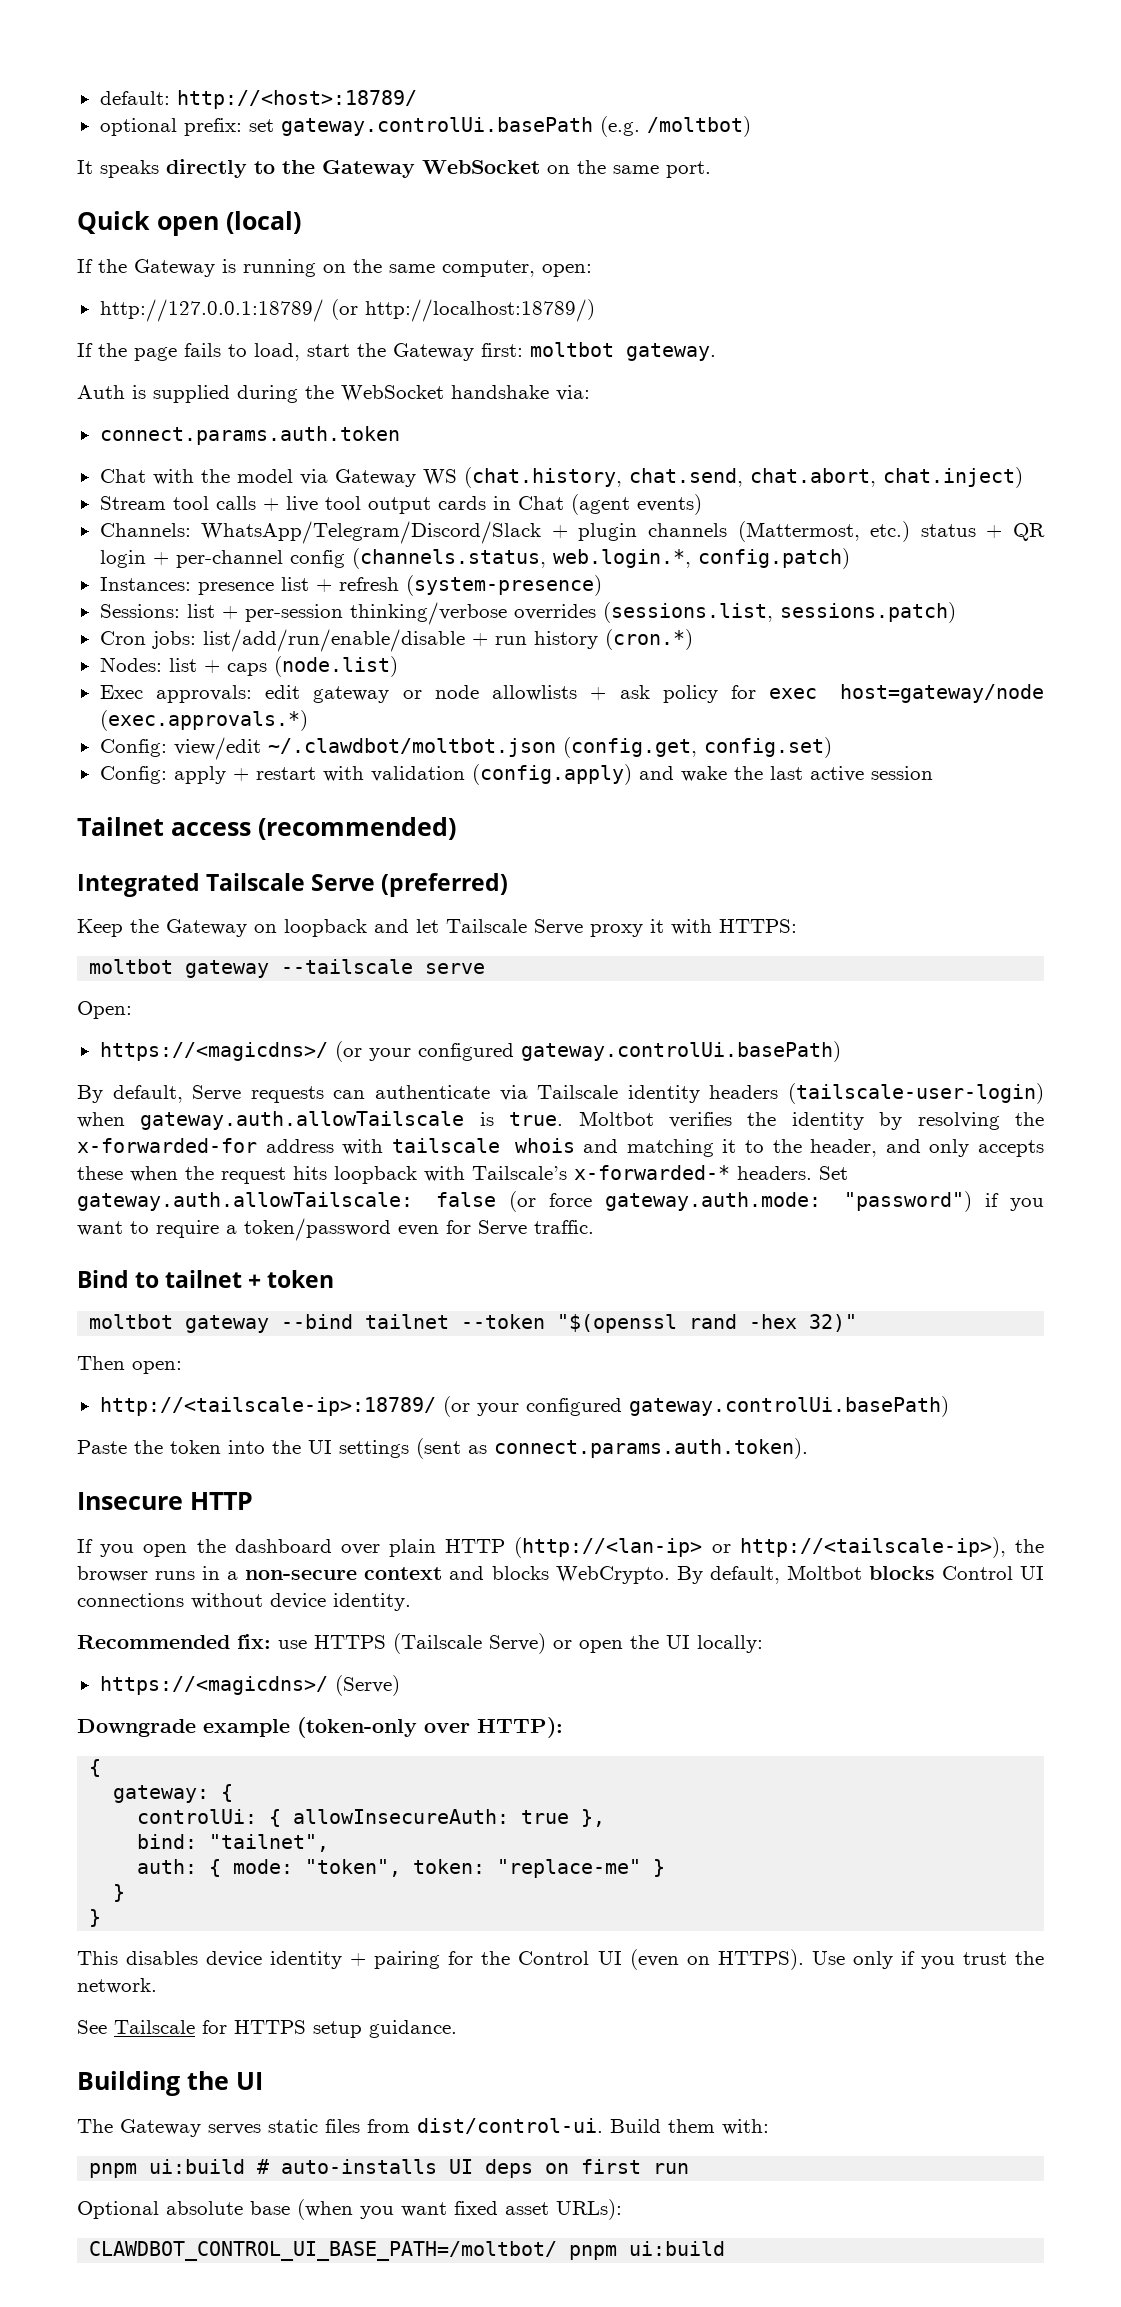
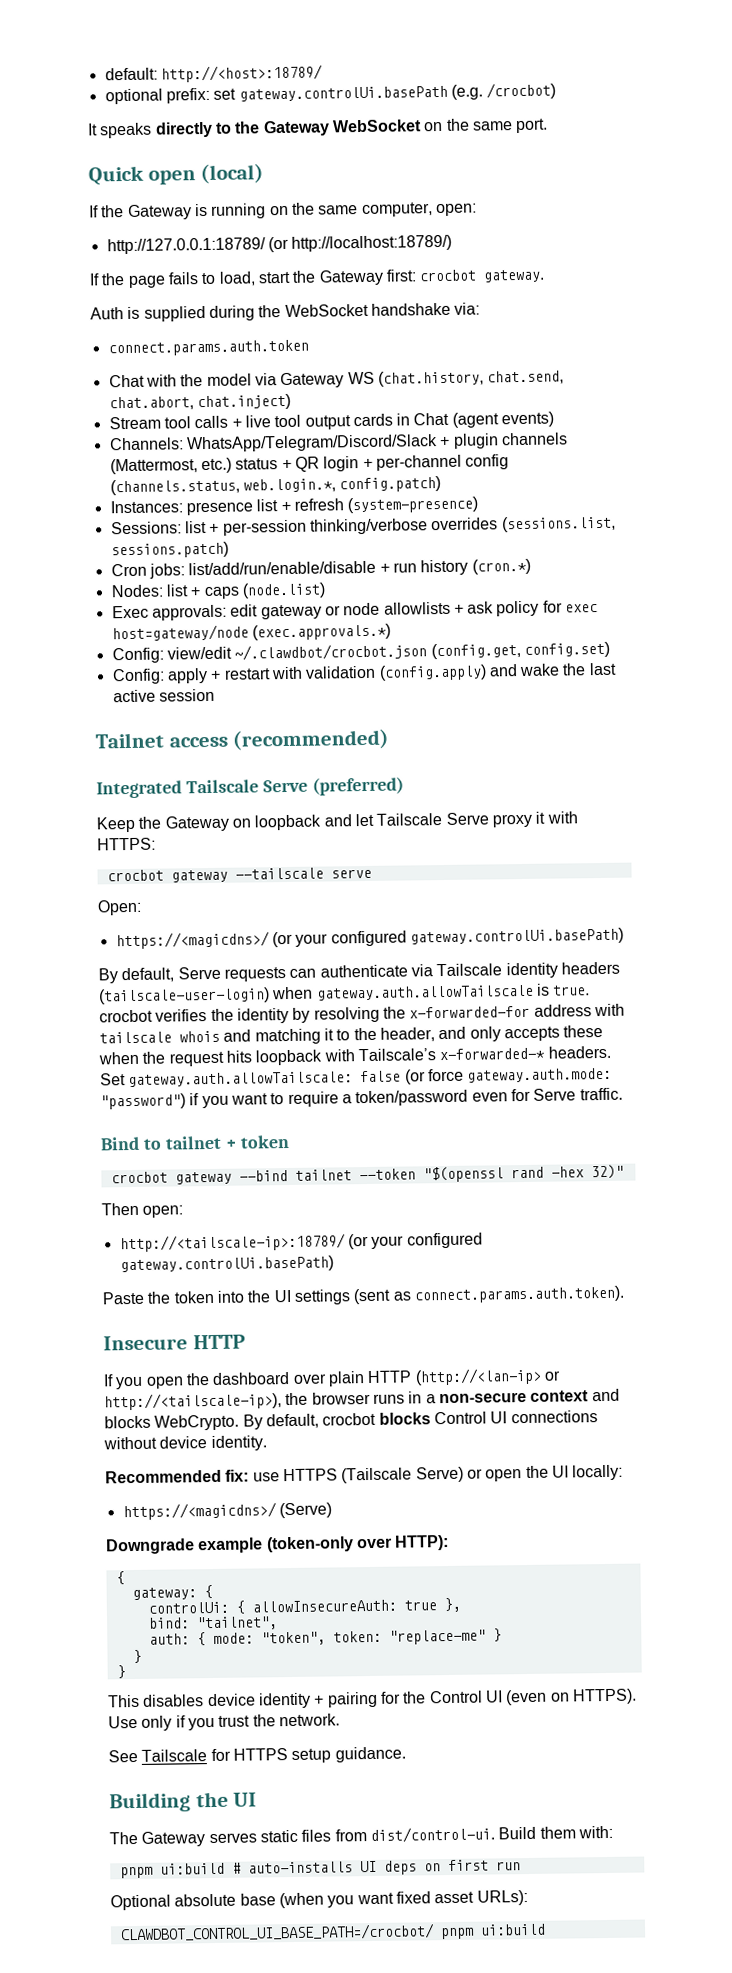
[646,116,751,137] /moltbot) -> [486,82,557,100] /crocbot)
[530,342,614,357] moltbot -> [419,269,478,282] crocbot
[267,738,556,757] ~/.clawdbot/moltbot.json -> [234,643,428,661] ~/.clawdbot/crocbot.json
[89,959,174,974] moltbot -> [106,869,164,882] crocbot
[578,1111,654,1126] Moltbot -> [99,1009,153,1023] crocbot
[89,1314,174,1329] moltbot -> [110,1171,168,1184] crocbot
[786,1565,862,1580] Moltbot -> [322,1412,377,1426] crocbot
[89,2241,558,2261] CLAWDBOT_CONTROL_UI_BASE_PATH=/moltbot/ -> [119,1923,435,1943] CLAWDBOT_CONTROL_UI_BASE_PATH=/crocbot/

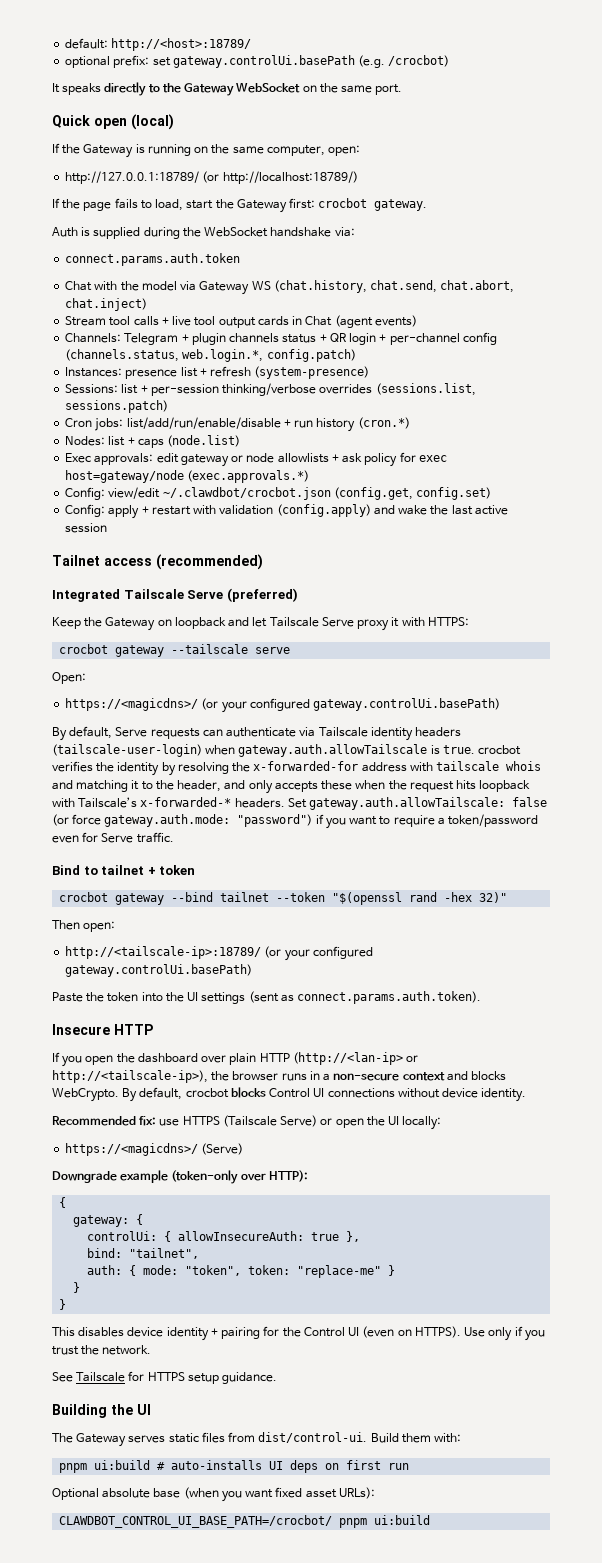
[185,434,438,453] WhatsApp/Telegram/Discord/Slack -> [124,333,179,345] Telegram
[109,457,232,475] (Mattermost, etc.) -> (280, 338) none

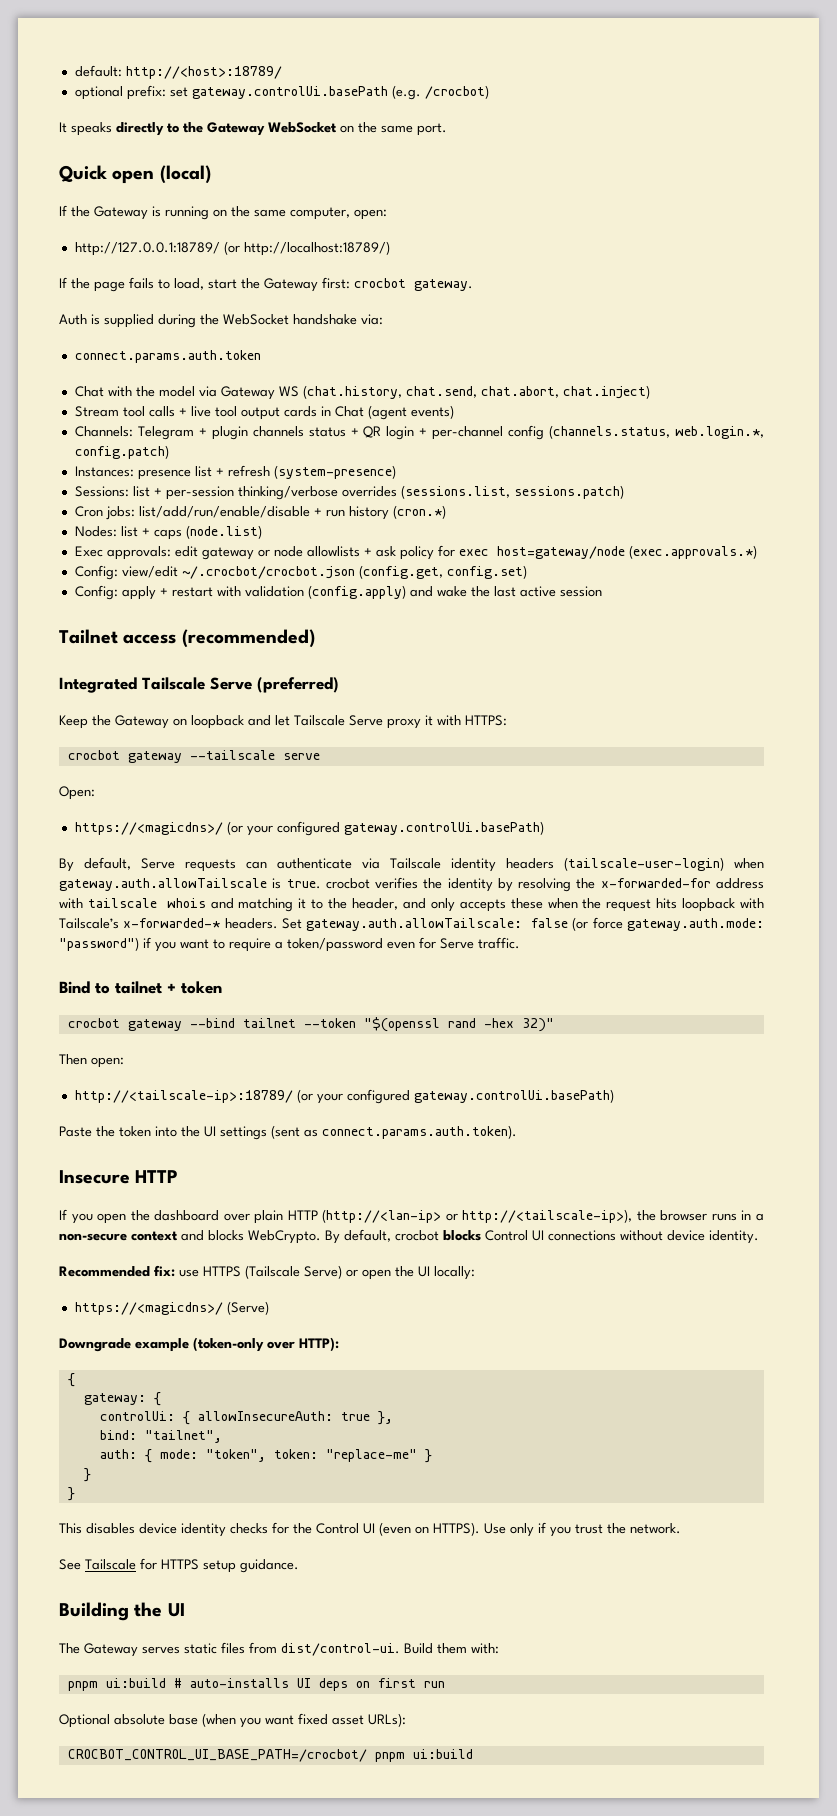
[162,487,331,500] ~/.clawdbot/crocbot.json -> [181,566,355,579] ~/.crocbot/crocbot.json
[210,1327,261,1339] + pairing -> [230,1523,268,1534] checks
[59,1515,333,1528] CLAWDBOT_CONTROL_UI_BASE_PATH=/crocbot/ -> [67,1749,367,1762] CROCBOT_CONTROL_UI_BASE_PATH=/crocbot/

